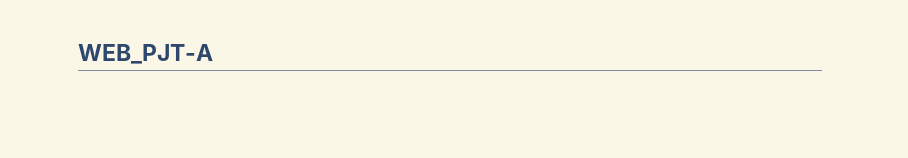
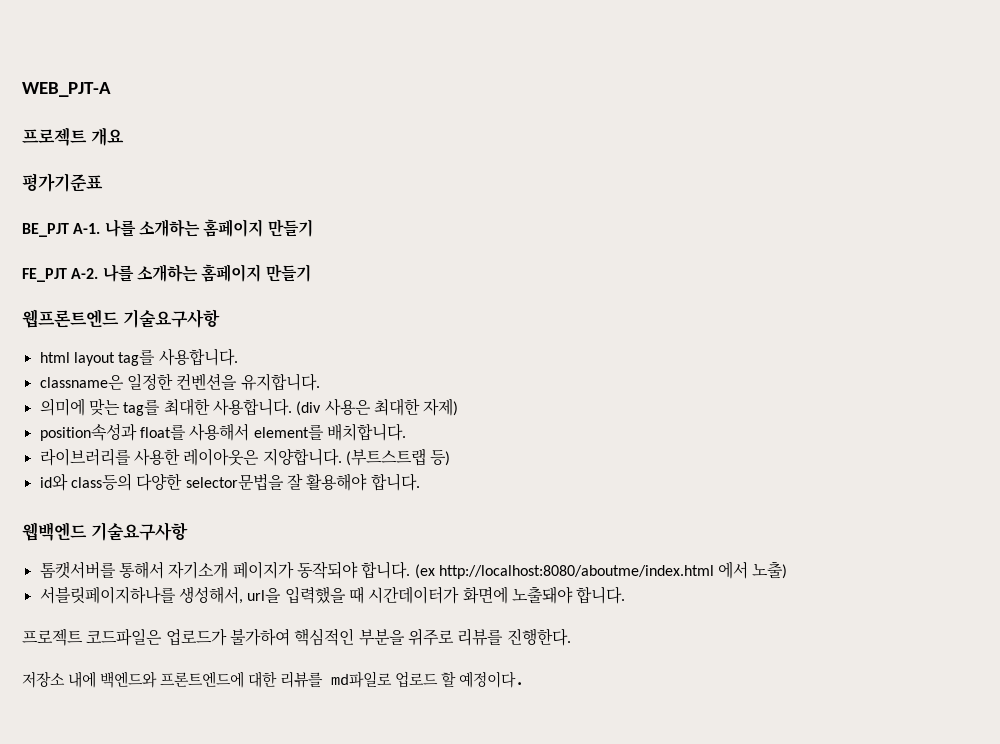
(213, 54) none -> [22,127,124,146] [22,173,103,192] [22,219,313,237] [22,264,311,282] [22,309,220,328] [39,348,238,366] [39,373,320,391] [39,398,459,416] [39,423,406,441] [39,448,451,466] [39,473,420,491] [22,522,188,541] [39,561,788,579] [39,586,626,604] [22,628,571,646] [22,671,525,688] // 프로젝트 개요 // 평가기준표 // BE_PJT A-1. 나를 소개하는 홈페이지 만들기 // FE_PJT A-2. 나를 소개하는 홈페이지 만들기 // 웹프론트엔드 기술요구사항 // html layout tag를 사용합니다. // classname은 일정한 컨벤션을 유지합니다. // 의미에 맞는 tag를 최대한 사용합니다. (div 사용은 최대한 자제) // position속성과 float를 사용해서 element를 배치합니다. // 라이브러리를 사용한 레이아웃은 지양합니다. (부트스트랩 등) // id와 class등의 다양한 selector문법을 잘 활용해야 합니다. // 웹백엔드 기술요구사항 // 톰캣서버를 통해서 자기소개 페이지가 동작되야 합니다. (ex http://localhost:8080/aboutme/index.html 에서 노출) // 서블릿페이지하나를 생성해서, url을 입력했을 때 시간데이터가 화면에 노출돼야 합니다. // 프로젝트 코드파일은 업로드가 불가하여 핵심적인 부분을 위주로 리뷰를 진행한다. // 저장소 내에 백엔드와 프론트엔드에 대한 리뷰를 md파일로 업로드 할 예정이다.

